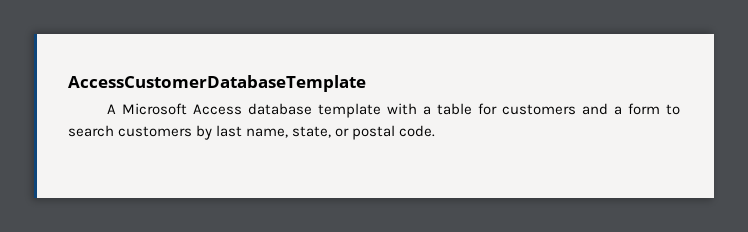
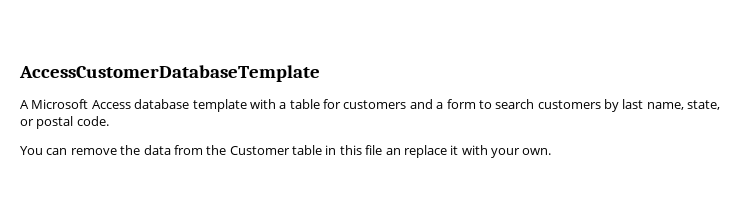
(436, 131) none -> [20,145,552,158] // You can remove the data from the Customer table in this file an replace it with your own.

